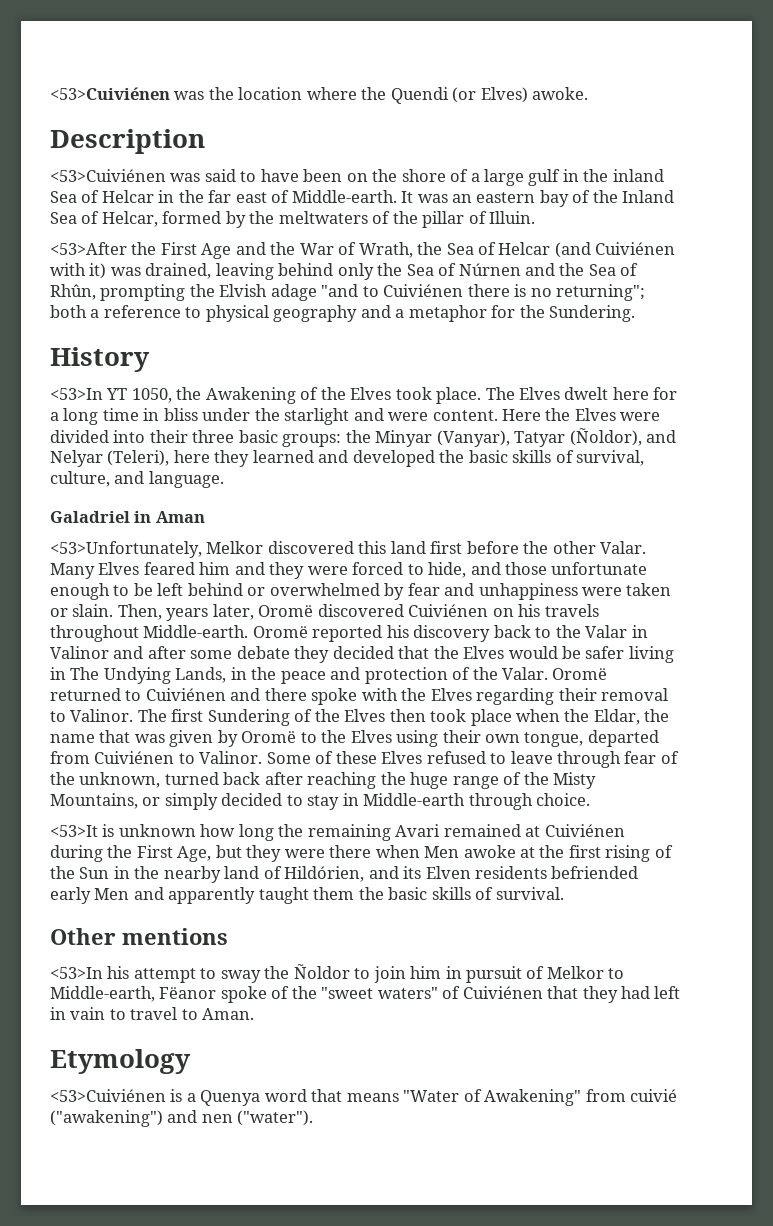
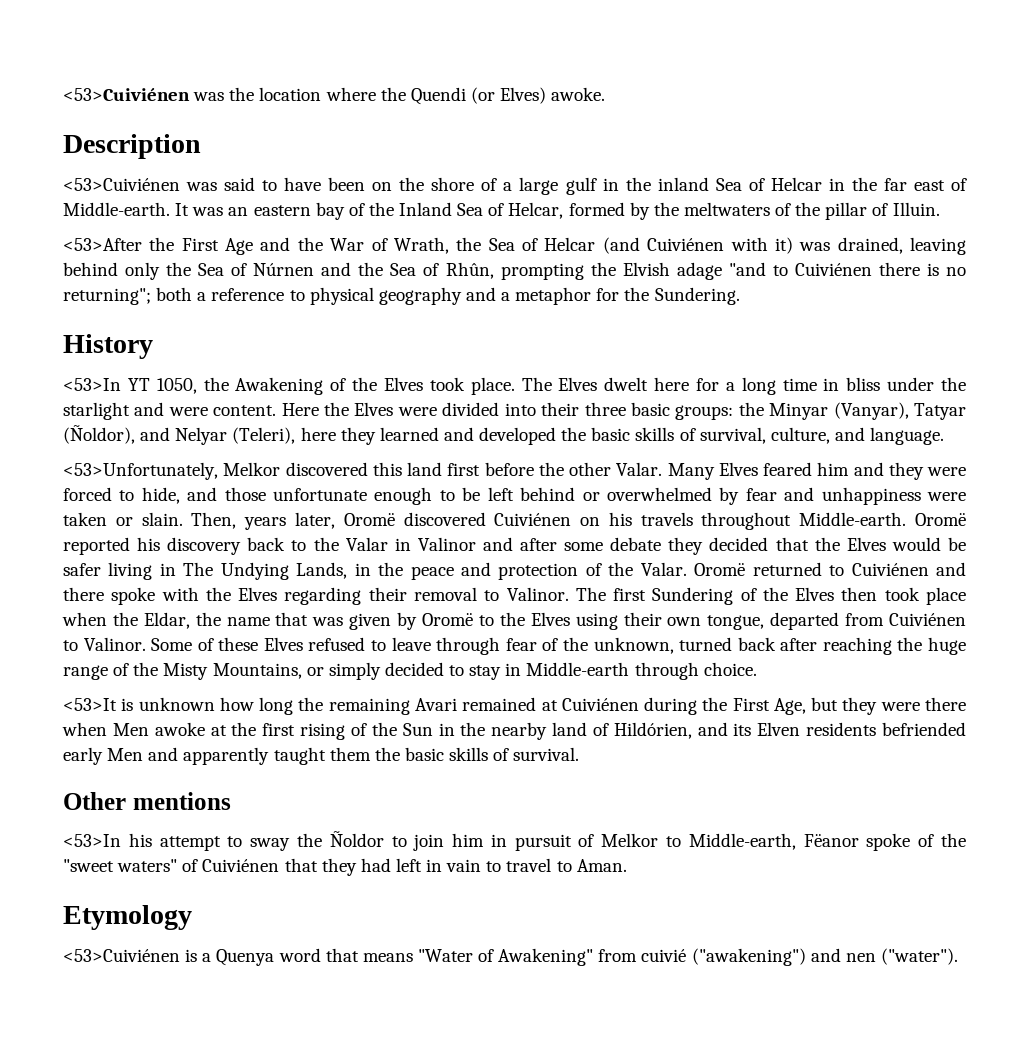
[50,511,205,523] // Galadriel in Aman -> (945, 436) none

